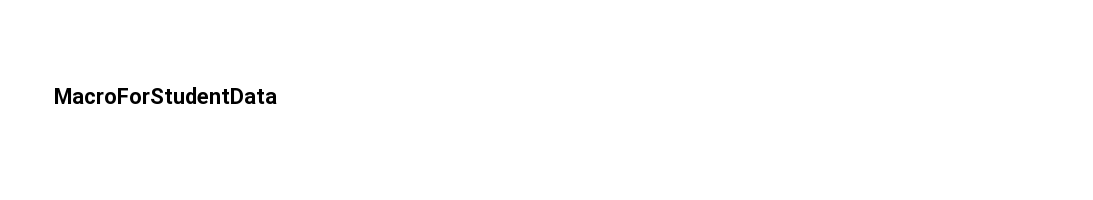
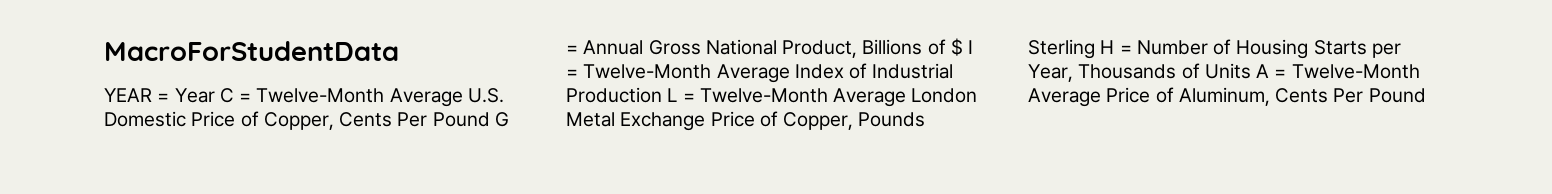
(277, 95) none -> [104,88,504,107] [104,111,509,130] [566,38,974,58] [566,63,954,83] [566,87,978,107] [566,111,926,131] [1028,39,1401,59] [1028,63,1420,82] [1028,87,1426,107] // YEAR = Year C = Twelve-Month Average U.S. Domestic Price of Copper, Cents Per Pound G = Annual Gross National Product, Billions of $ I = Twelve-Month Average Index of Industrial Production L = Twelve-Month Average London Metal Exchange Price of Copper, Pounds Sterling H = Number of Housing Starts per Year, Thousands of Units A = Twelve-Month Average Price of Aluminum, Cents Per Pound

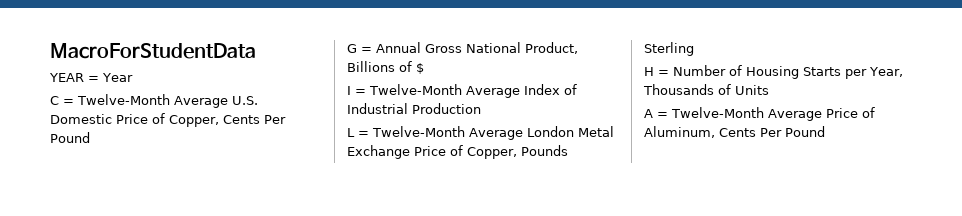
(215, 95) none -> (133, 77) //
(490, 119) none -> (90, 137) //
(963, 47) none -> (424, 68) //
(662, 95) none -> (481, 108) //
(1095, 49) none -> (694, 49) //
(1251, 71) none -> (769, 90) //

